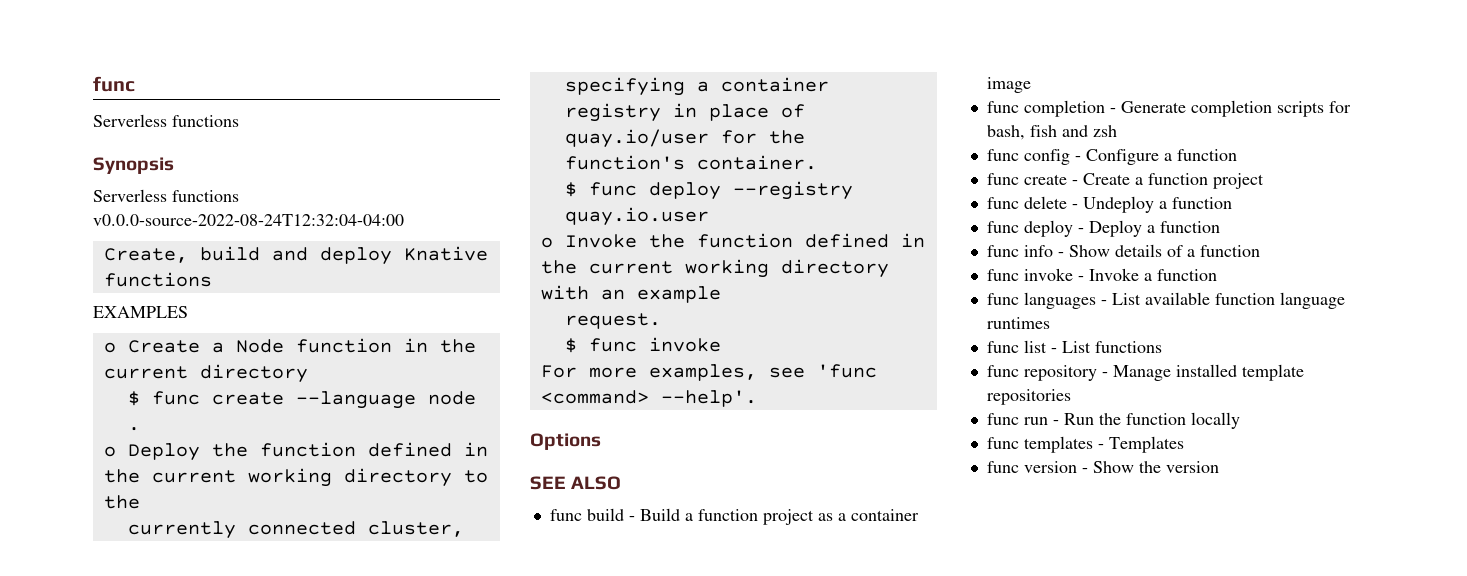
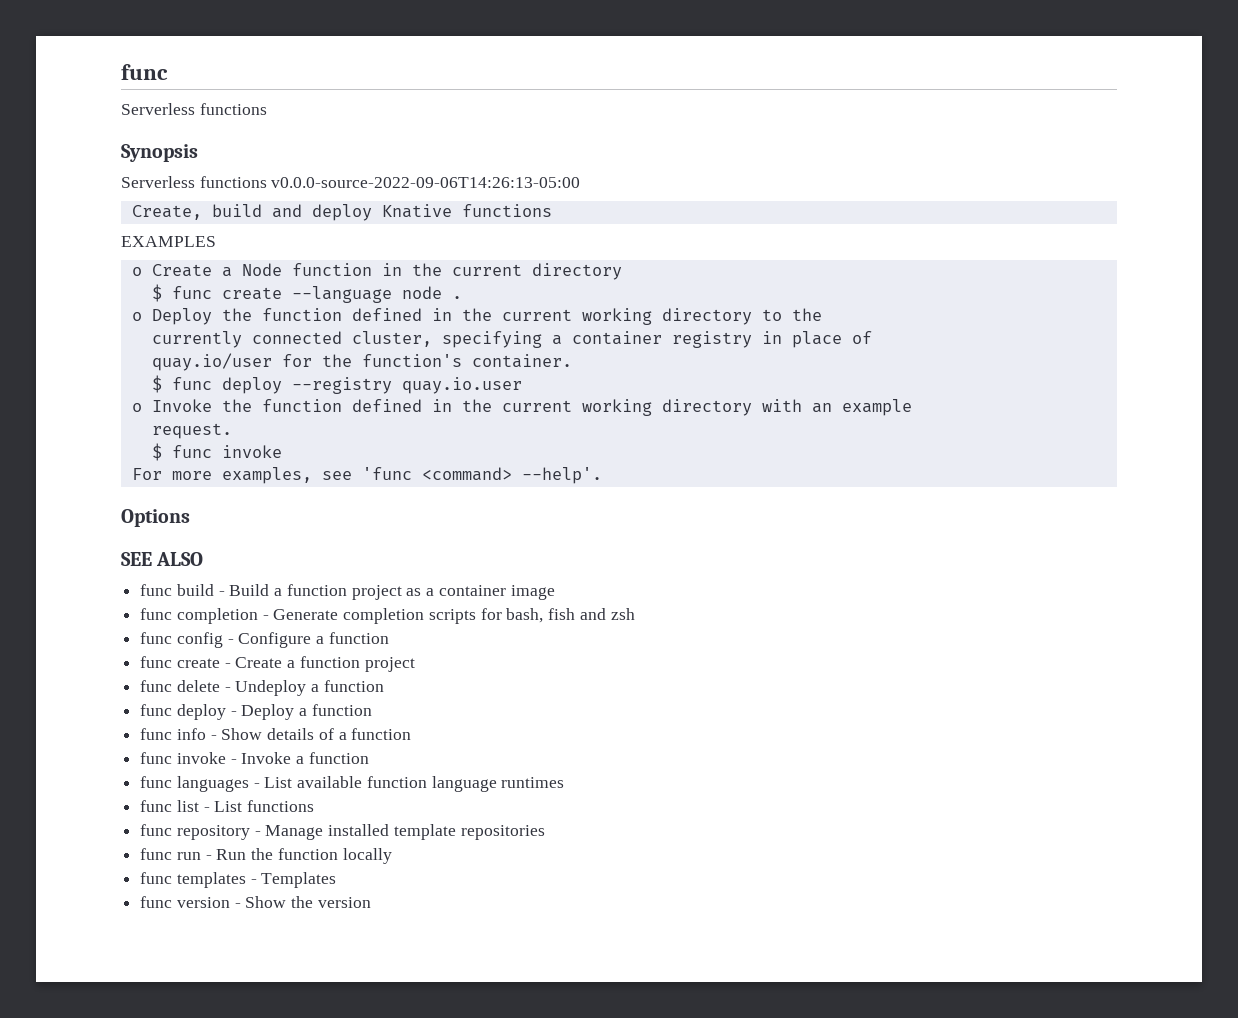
[93,214,404,226] v0.0.0-source-2022-08-24T12:32:04-04:00 -> [271,177,581,188] v0.0.0-source-2022-09-06T14:26:13-05:00

